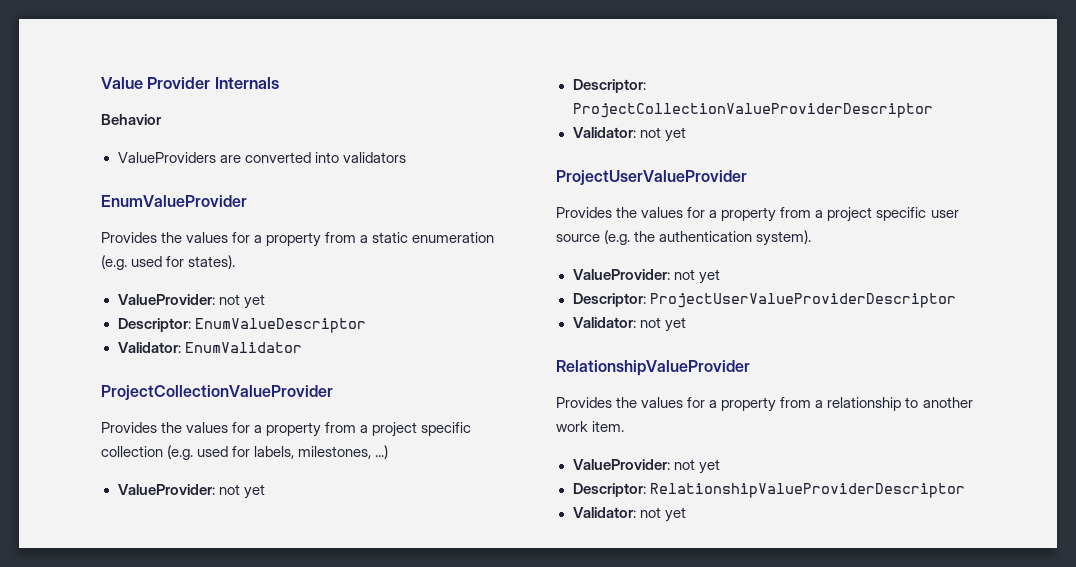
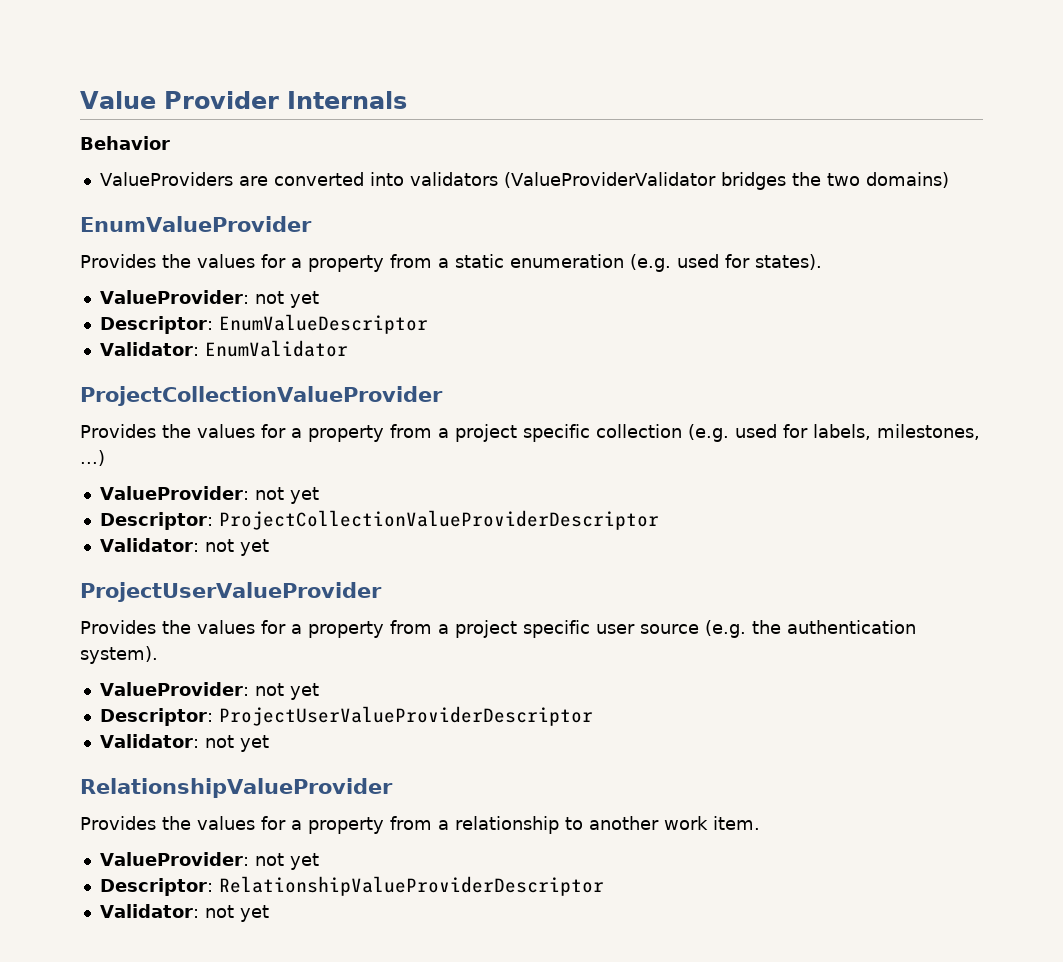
(406, 157) none -> [503,172,949,190] (ValueProviderValidator bridges the two domains)

